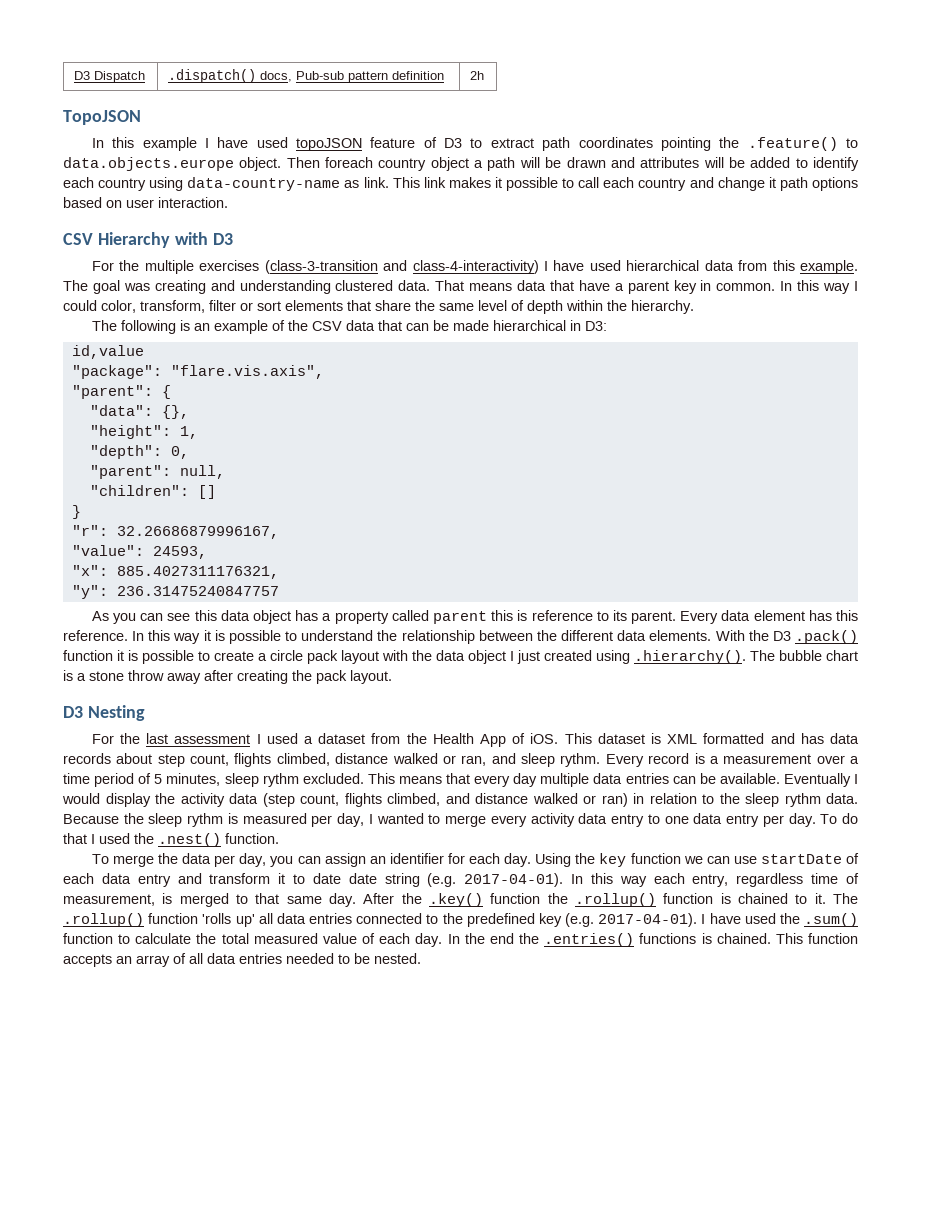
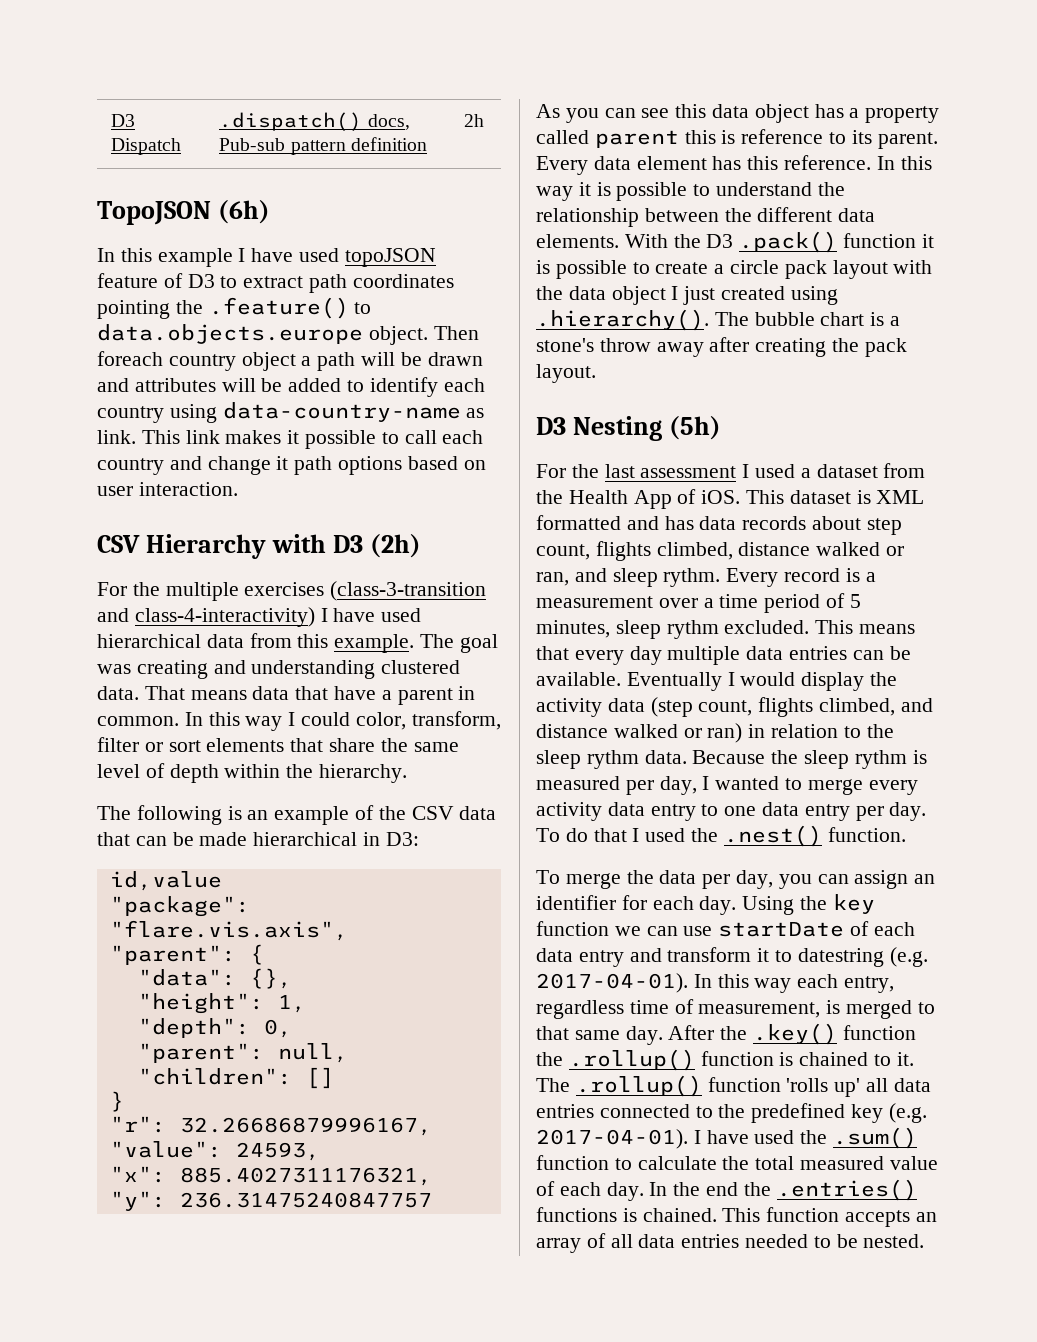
(141, 117) none -> [218,200,271,224] (6h)
(233, 239) none -> [370,534,422,558] (2h)
[673,280,697,294] key -> (453, 696) none
[89,671,124,681] stone -> [536,338,594,352] stone's
(145, 713) none -> [669,416,722,440] (5h)
[312,873,420,887] date date string -> [797,948,884,967] datestring

